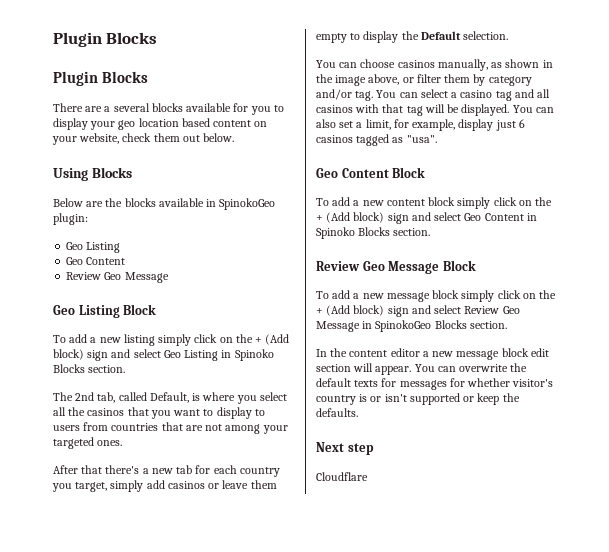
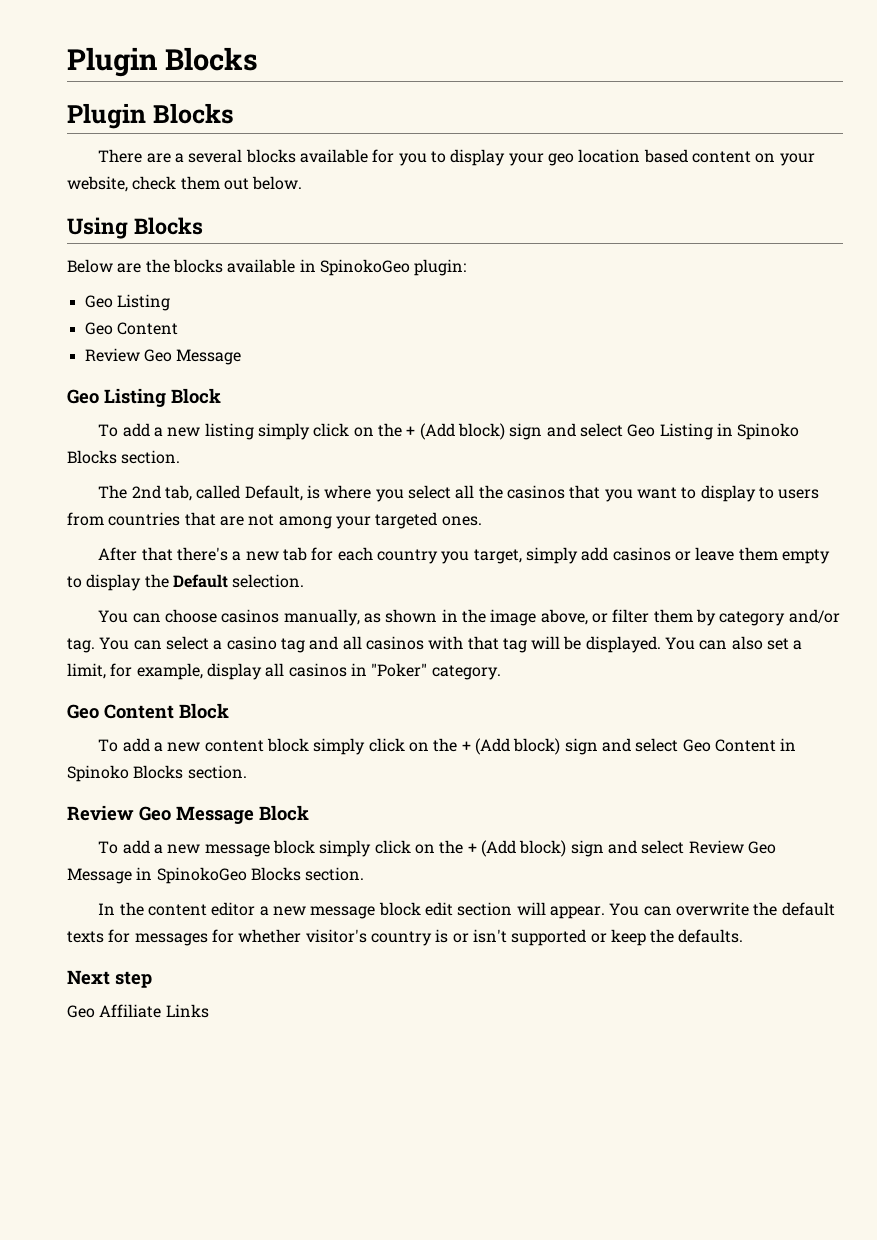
[495,119,525,131] [316,134,437,146] just 6 casinos tagged as "usa". -> [265,663,501,680] all casinos in "Poker" category.
[316,472,368,481] Cloudflare -> [67,1004,209,1018] Geo Affiliate Links

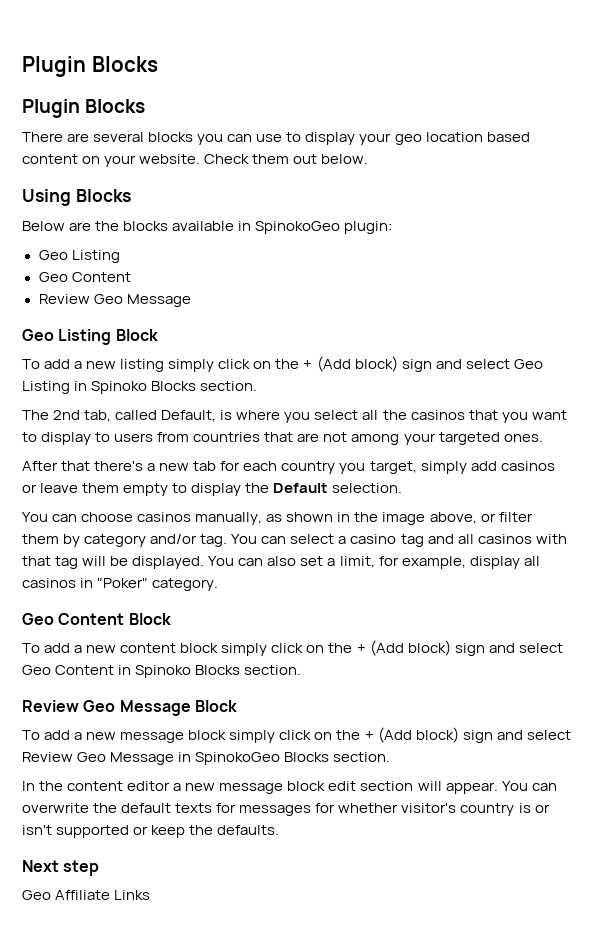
[175,153,185,163] a -> (90, 137) none
[299,149,427,166] available for you -> [197,134,283,145] you can use
[67,176,177,192] website, check -> [139,154,250,164] website. Check

